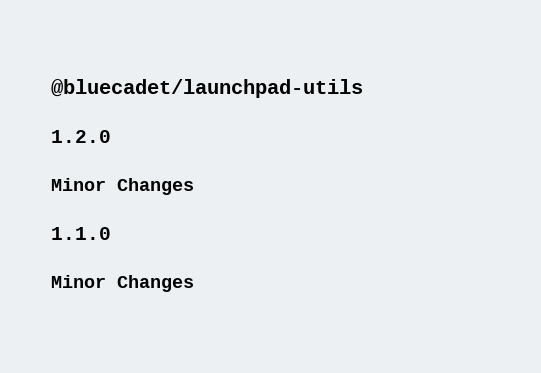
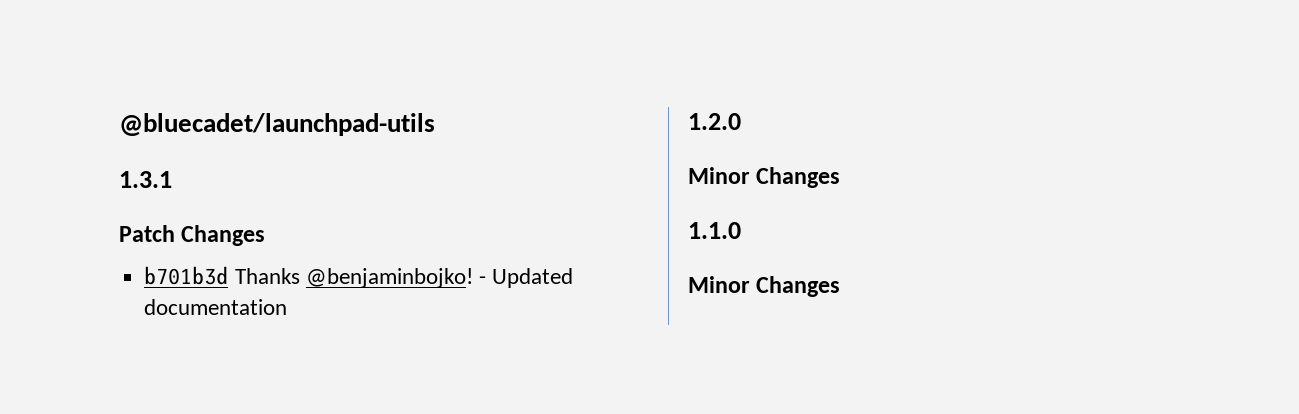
(363, 88) none -> [119,171,172,188] [119,225,266,246] [144,266,574,288] [144,299,288,315] // 1.3.1 // Patch Changes // b701b3d Thanks @benjaminbojko! - Updated documentation

